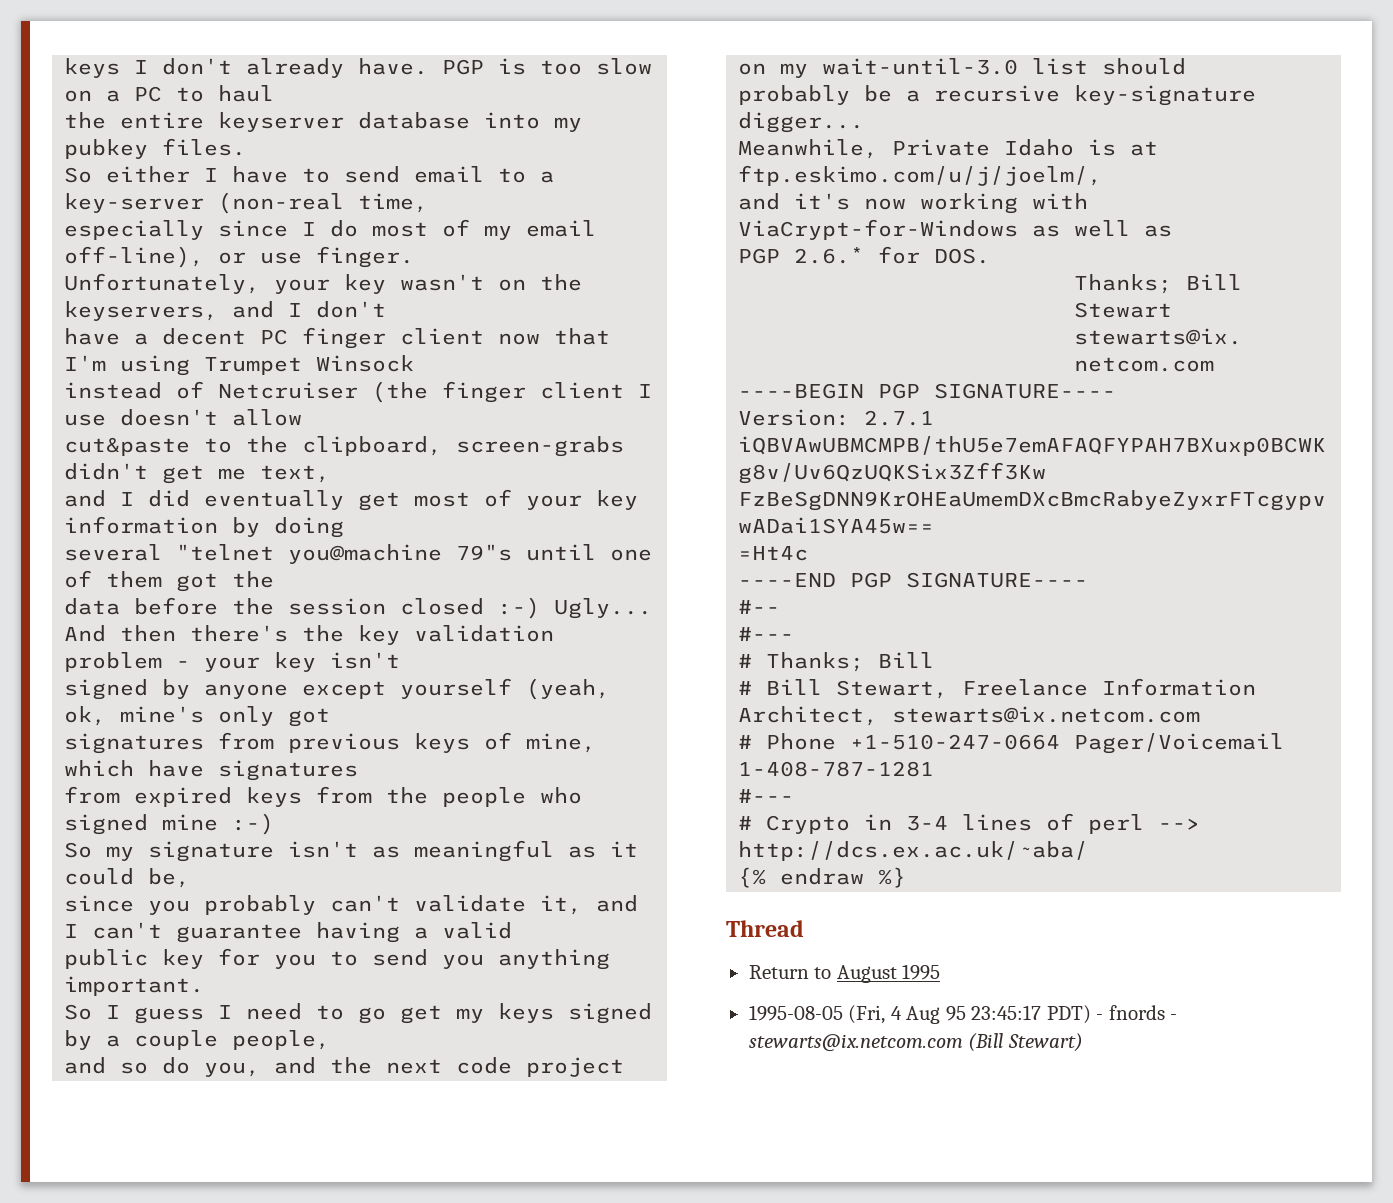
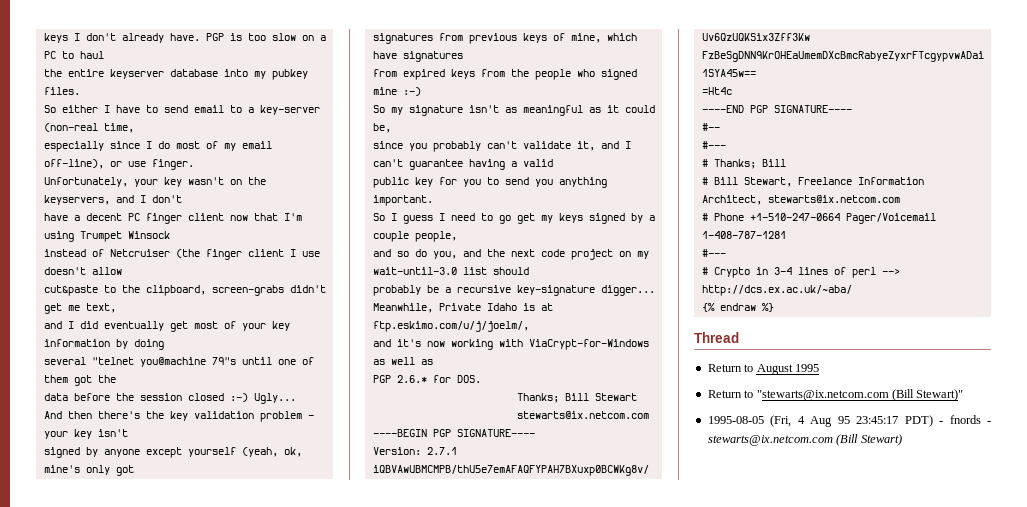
(941, 972) none -> [707,389,964,401] // Return to "stewarts@ix.netcom.com (Bill Stewart)"

